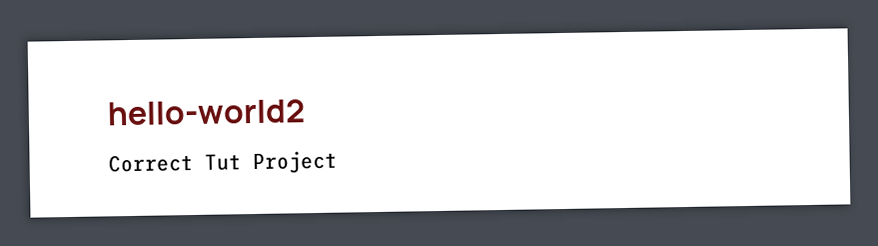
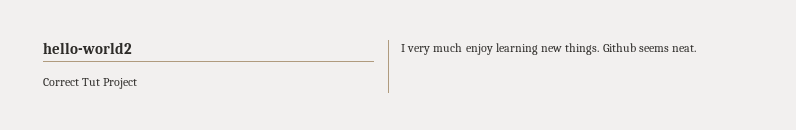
(337, 162) none -> [401,43,697,55] // I very much enjoy learning new things. Github seems neat.

